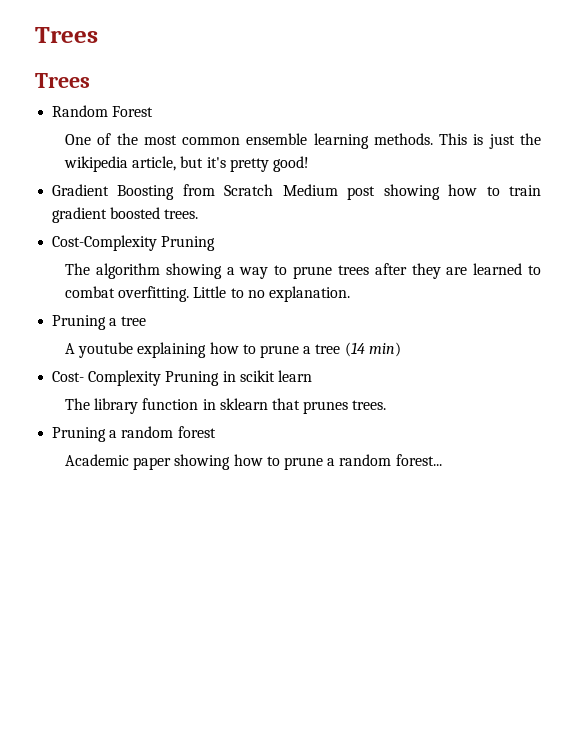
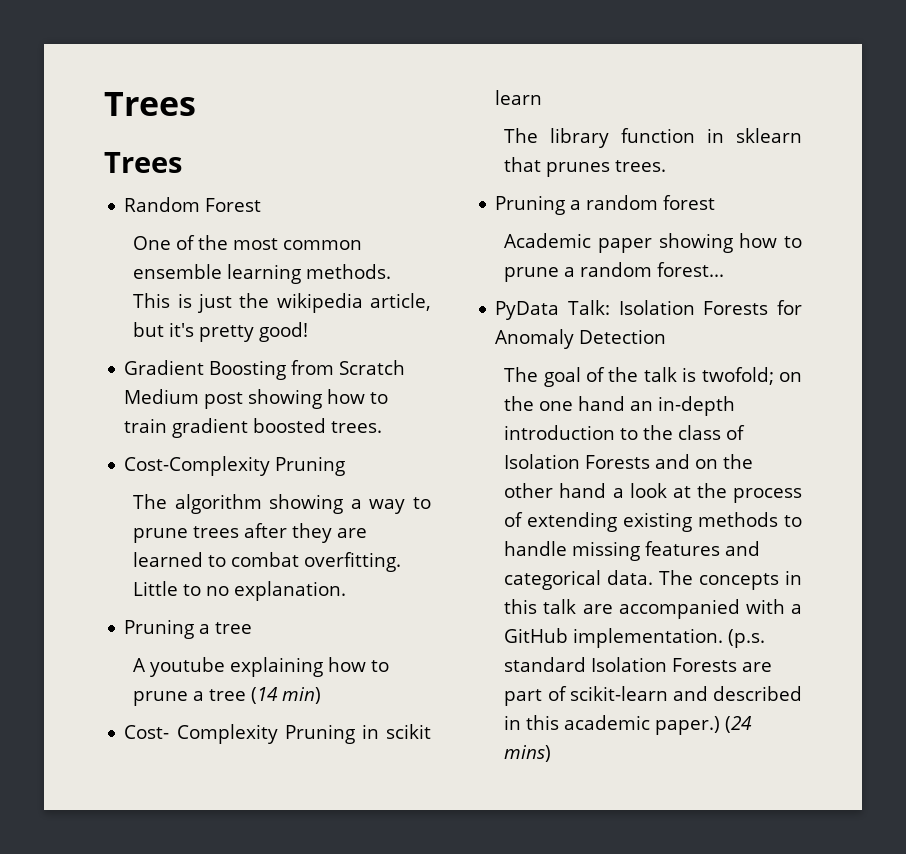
(442, 460) none -> [495,300,802,320] [495,329,667,349] [504,367,802,387] [504,396,736,416] [504,425,746,440] [504,454,754,469] [504,483,802,503] [504,512,802,532] [504,541,761,561] [504,570,802,590] [504,599,802,619] [504,628,766,648] [504,657,773,672] [504,686,802,706] [504,715,753,735] [504,745,552,762] // PyData Talk: Isolation Forests for Anomaly Detection // The goal of the talk is twofold; on the one hand an in-depth introduction to the class of Isolation Forests and on the other hand a look at the process of extending existing methods to handle missing features and categorical data. The concepts in this talk are accompanied with a GitHub implementation. (p.s. standard Isolation Forests are part of scikit-learn and described in this academic paper.) (24 mins)

